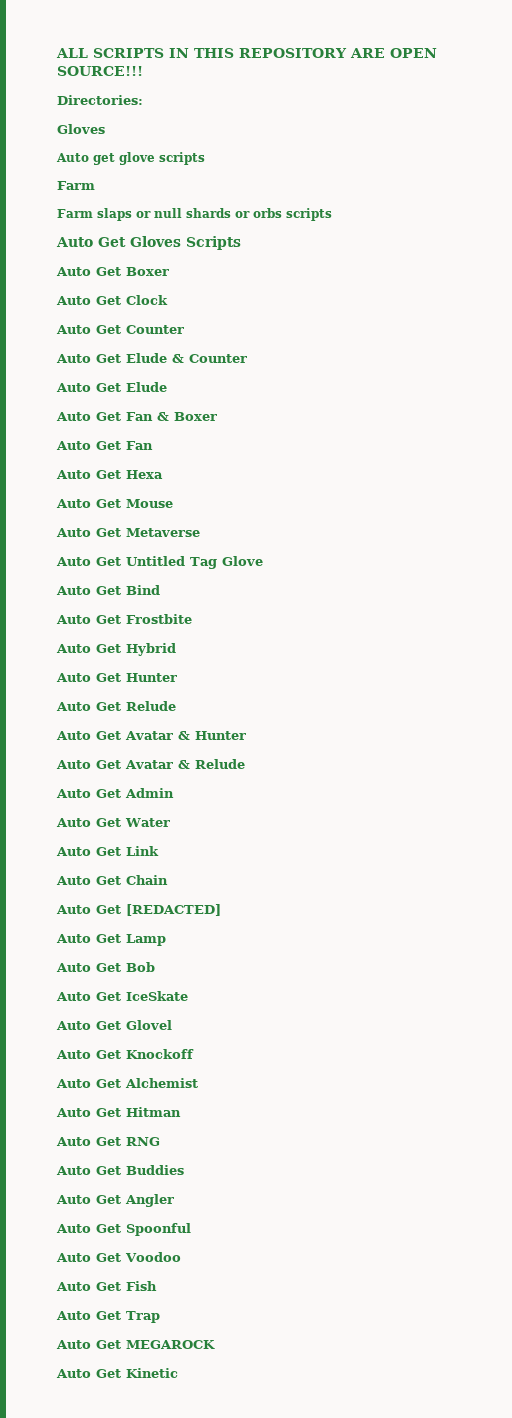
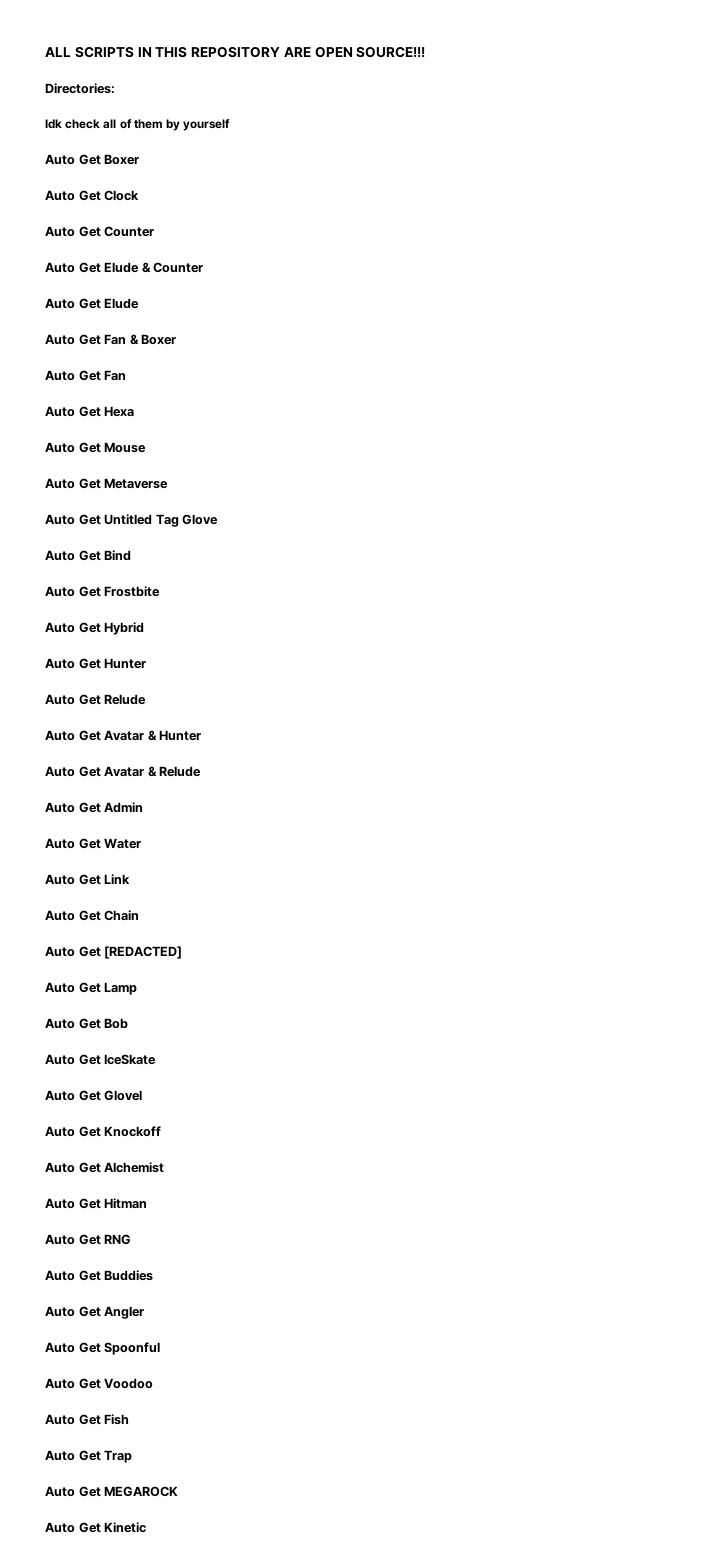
[57,124,105,134] [56,152,205,165] [57,181,95,190] [57,208,332,221] [56,236,241,250] Gloves // Auto get glove scripts // Farm // Farm slaps or null shards or orbs scripts // Auto Get Gloves Scripts -> [45,119,231,131] Idk check all of them by yourself

